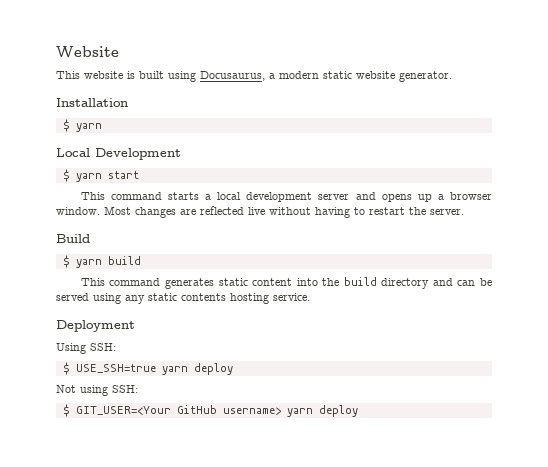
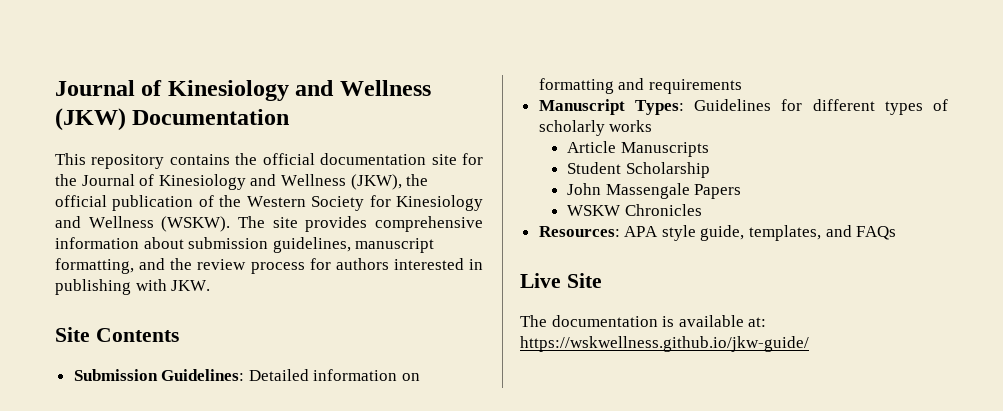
[56,46,119,58] [56,71,452,82] [56,98,128,107] [62,119,102,132] [56,148,181,160] [62,169,139,182] [80,192,492,202] [56,206,464,218] [56,234,90,243] [62,255,141,268] [80,277,492,289] [56,293,310,304] [56,320,135,332] [56,343,116,354] [62,362,233,375] [56,385,138,396] [62,404,358,417] Website // This website is built using Docusaurus, a modern static website generator. // Installation // $ yarn // Local Development // $ yarn start // This command starts a local development server and opens up a browser window. Most changes are reflected live without having to restart the server. // Build // $ yarn build // This command generates static content into the build directory and can be served using any static contents hosting service. // Deployment // Using SSH: // $ USE_SSH=true yarn deploy // Not using SSH: // $ GIT_USER=<Your GitHub username> yarn deploy -> [55,80,431,101] [55,108,290,131] [55,153,483,169] [55,174,429,190] [55,195,483,211] [55,216,483,232] [55,237,435,253] [55,258,483,274] [55,279,211,295] [55,327,179,342] [73,369,421,381] [538,78,742,94] [538,99,948,115] [538,120,653,136] [567,141,709,157] [567,162,710,178] [567,183,742,199] [567,204,702,216] [538,225,897,241] [520,273,602,288] [520,315,767,327] [520,336,809,352] Journal of Kinesiology and Wellness (JKW) Documentation // This repository contains the official documentation site for the Journal of Kinesiology and Wellness (JKW), the official publication of the Western Society for Kinesiology and Wellness (WSKW). The site provides comprehensive information about submission guidelines, manuscript formatting, and the review process for authors interested in publishing with JKW. // Site Contents // Submission Guidelines: Detailed information on formatting and requirements // Manuscript Types: Guidelines for different types of scholarly works // Article Manuscripts // Student Scholarship // John Massengale Papers // WSKW Chronicles // Resources: APA style guide, templates, and FAQs // Live Site // The documentation is available at: https://wskwellness.github.io/jkw-guide/

